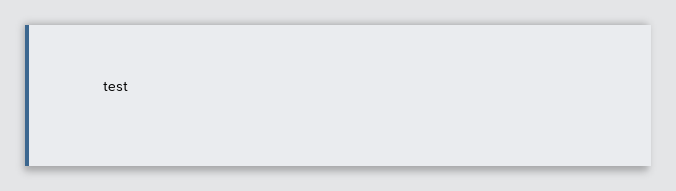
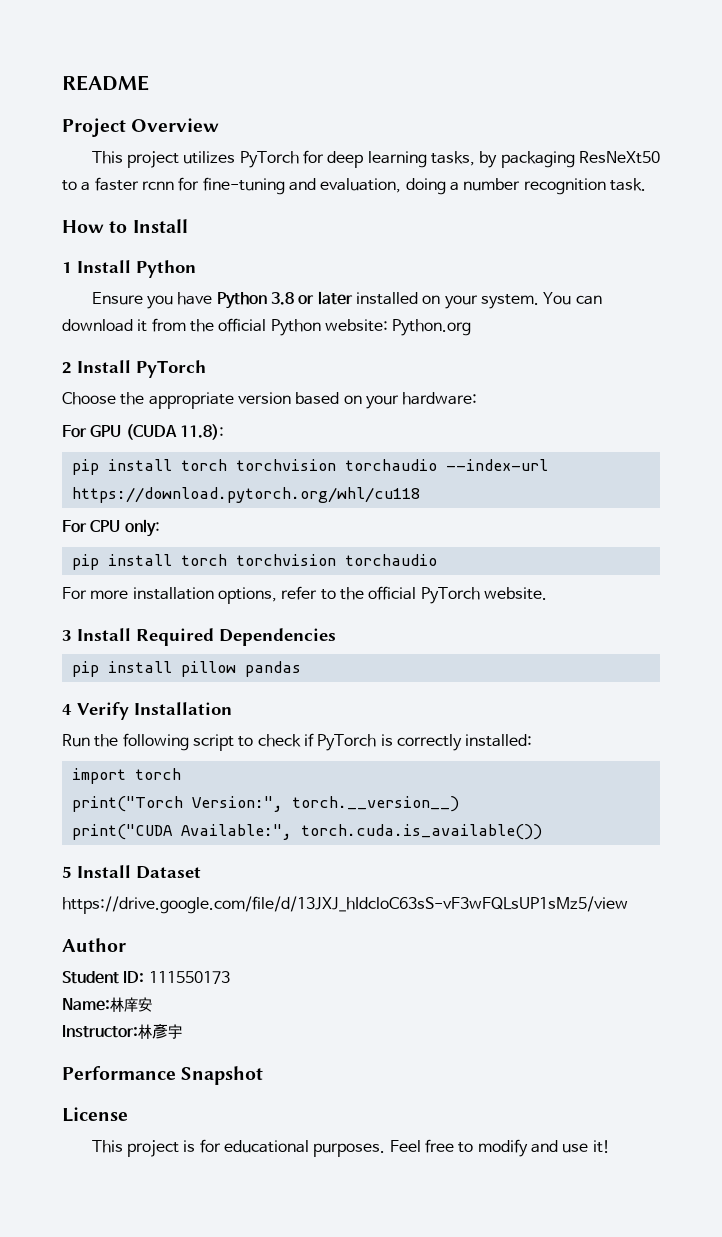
[103,81,128,92] test -> [62,75,149,91] [62,118,220,137] [91,150,660,168] [62,177,646,195] [62,219,188,233] [62,260,196,278] [91,291,602,309] [62,318,472,336] [62,360,206,378] [62,392,478,409] [62,424,224,440] [71,459,548,475] [71,487,420,503] [62,519,160,537] [71,554,437,570] [62,586,547,604] [62,628,336,646] [71,661,301,677] [62,702,232,720] [62,733,533,751] [71,768,181,784] [71,796,459,812] [71,824,542,840] [62,865,201,879] [62,896,628,914] [62,938,126,952] [62,971,230,984] [62,997,152,1012] [62,1024,182,1039] [62,1066,264,1085] [62,1107,128,1122] [91,1139,610,1157] README // Project Overview // This project utilizes PyTorch for deep learning tasks, by packaging ResNeXt50 to a faster rcnn for fine-tuning and evaluation, doing a number recognition task. // How to Install // 1 Install Python // Ensure you have Python 3.8 or later installed on your system. You can download it from the official Python website: Python.org // 2 Install PyTorch // Choose the appropriate version based on your hardware: // For GPU (CUDA 11.8): // pip install torch torchvision torchaudio --index-url https://download.pytorch.org/whl/cu118 // For CPU only: // pip install torch torchvision torchaudio // For more installation options, refer to the official PyTorch website. // 3 Install Required Dependencies // pip install pillow pandas // 4 Verify Installation // Run the following script to check if PyTorch is correctly installed: // import torch // print("Torch Version:", torch.__version__) // print("CUDA Available:", torch.cuda.is_available()) // 5 Install Dataset // https://drive.google.com/file/d/13JXJ_hIdcloC63sS-vF3wFQLsUP1sMz5/view // Author // Student ID: 111550173 // Name:林庠安 // Instructor:林彥宇 // Performance Snapshot // License // This project is for educational purposes. Feel free to modify and use it!

